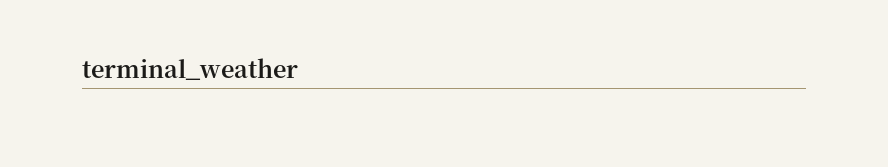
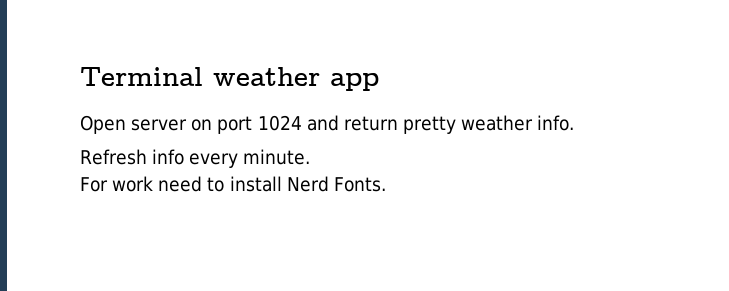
[82,58,298,80] terminal_weather -> [80,67,379,91] [80,115,575,134] [80,149,311,168] [80,176,386,192] Terminal weather app // Open server on port 1024 and return pretty weather info. // Refresh info every minute. // For work need to install Nerd Fonts.

